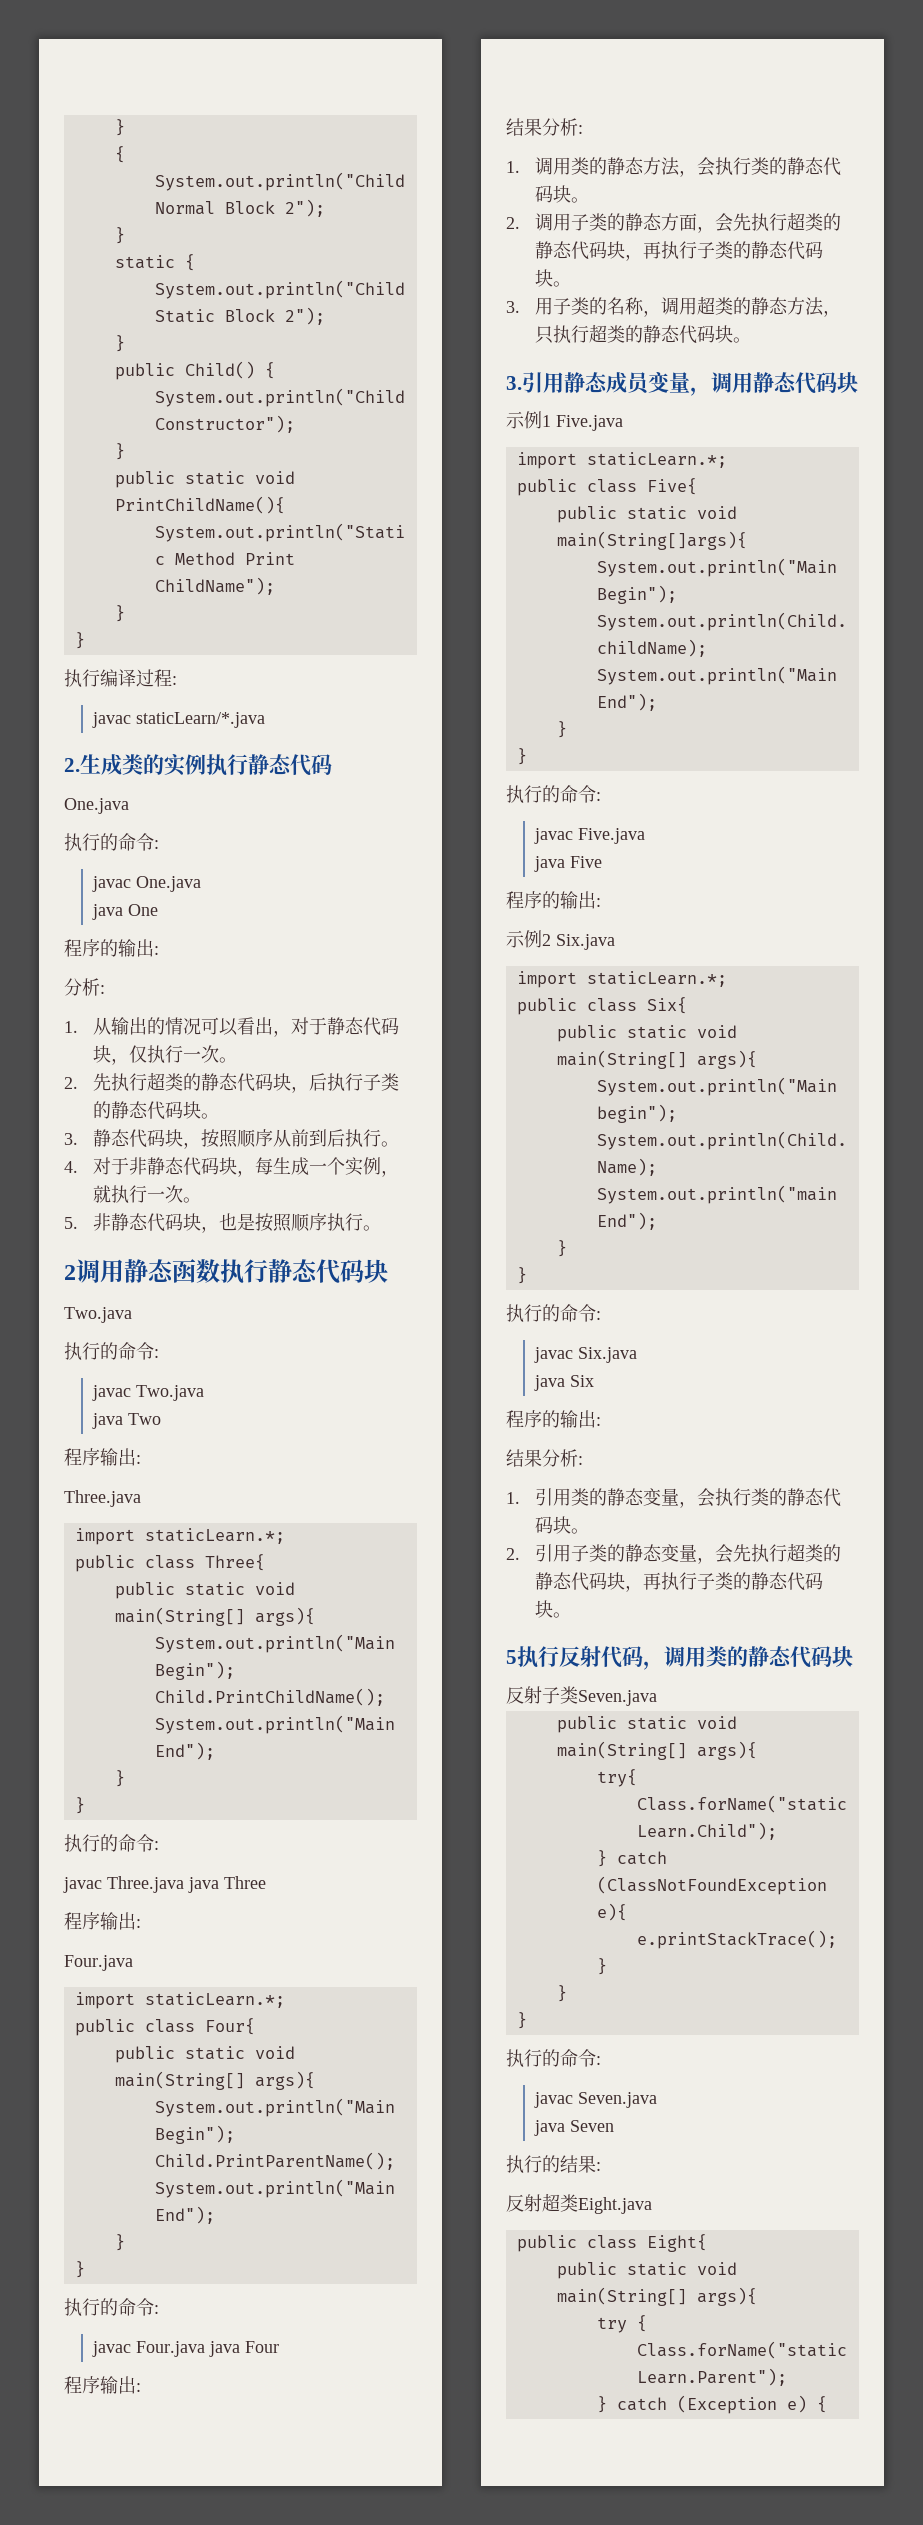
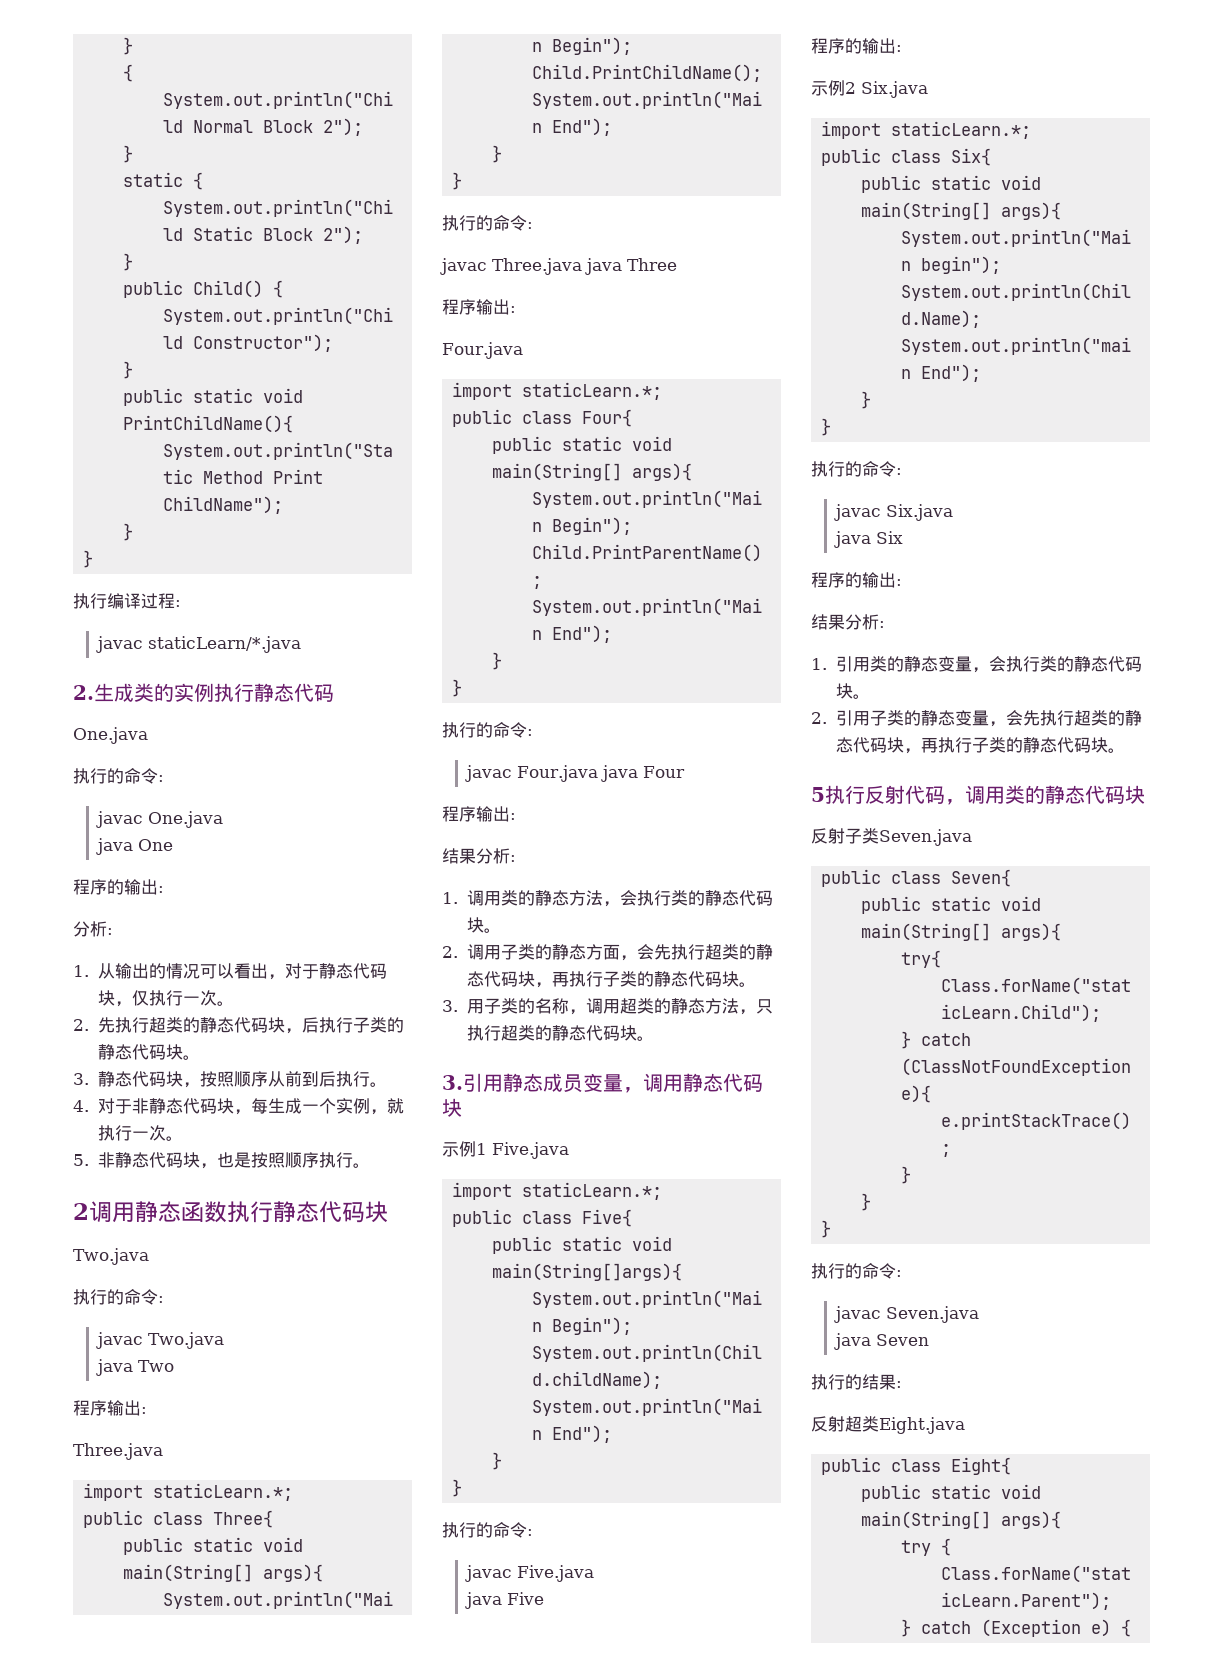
(657, 1698) none -> [821,869,1012,887] // public class Seven{

